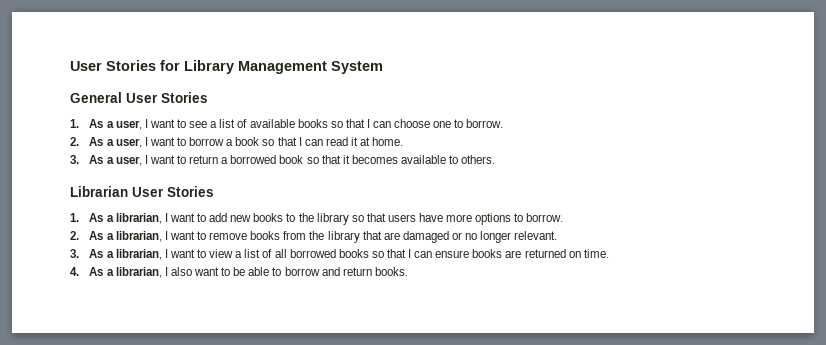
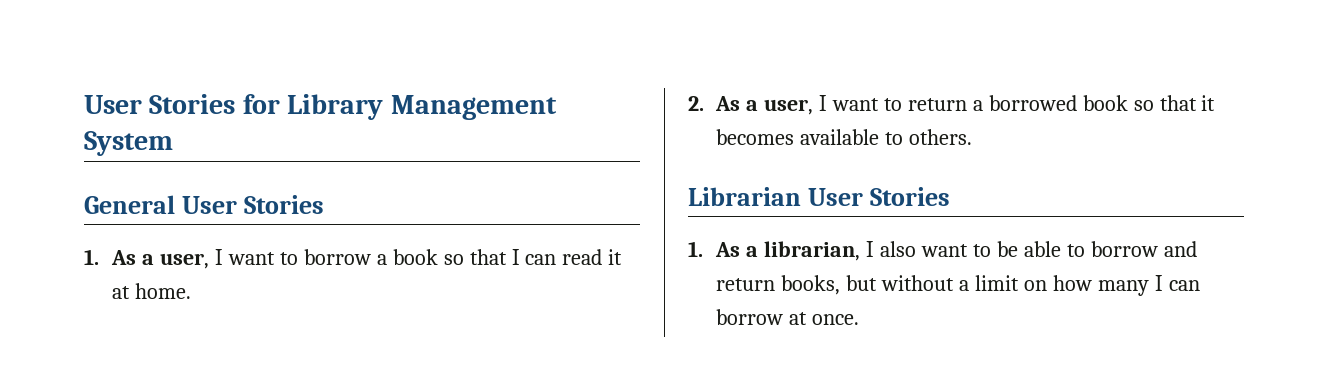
[189,119,504,128] [70,137,186,148] see a list of available books so that I can choose one to borrow. // 2. As a user, I want to -> (298, 258) none
[70,155,79,164] 3. -> [688,96,704,111] 2.
[169,213,564,225] [70,231,558,243] [70,249,609,260] [70,267,168,278] want to add new books to the library so that users have more options to borrow. // 2. As a librarian, I want to remove books from the library that are damaged or no longer relevant. // 3. As a librarian, I want to view a list of all borrowed books so that I can ensure books are returned on time. // 4. As a librarian, I -> (874, 249) none
[374,267,408,276] books. -> [781,275,1200,296] [716,309,860,325] books, but without a limit on how many I can borrow at once.

